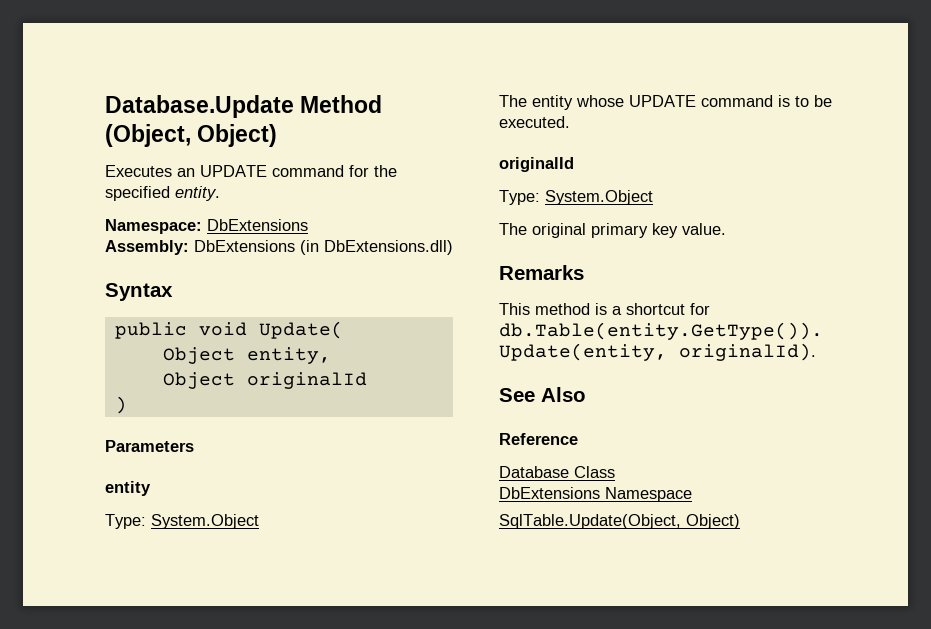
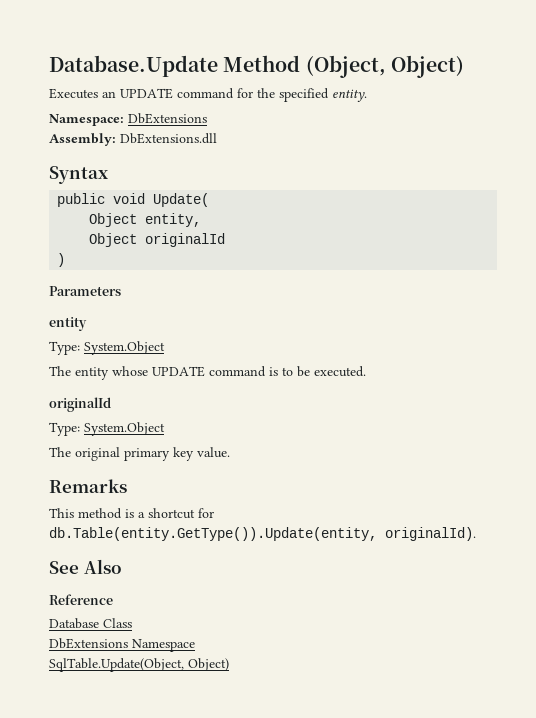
[194,240,453,255] DbExtensions (in DbExtensions.dll) -> [120,133,217,144] DbExtensions.dll

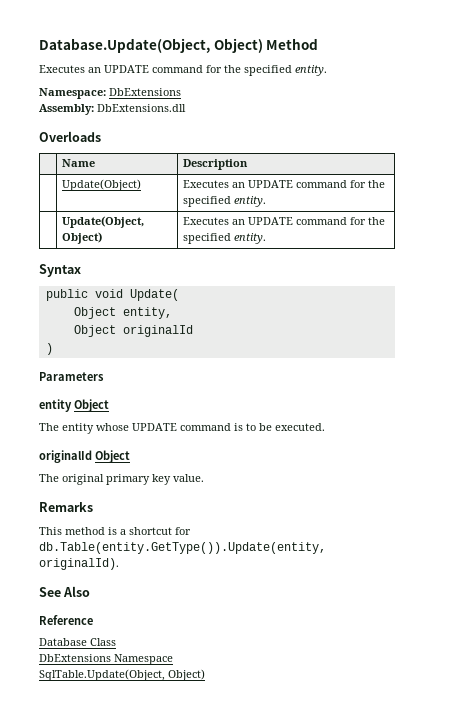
[49,55,218,77] Database.Update -> [39,38,263,53] Database.Update(Object, Object)
[305,55,464,78] (Object, Object) -> (319, 44) none
(217, 138) none -> [39,131,101,142] [61,159,95,167] [182,159,248,170] [61,179,141,191] [182,180,385,188] [182,196,266,207] [61,216,144,228] [61,232,102,244] [182,217,385,225] [182,233,266,244] // Overloads // | Name | Description // | Update(Object) | Executes an UPDATE command for the specified entity. // | Update(Object, Object) | Executes an UPDATE command for the specified entity.
[49,341,165,355] // Type: System.Object -> [74,399,109,412] Object
[49,422,165,436] // Type: System.Object -> [95,450,130,463] Object

